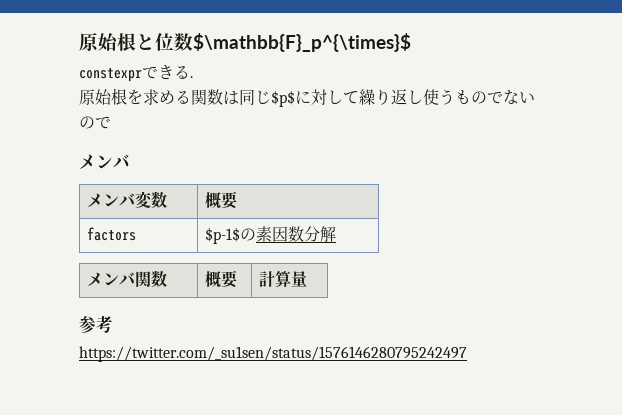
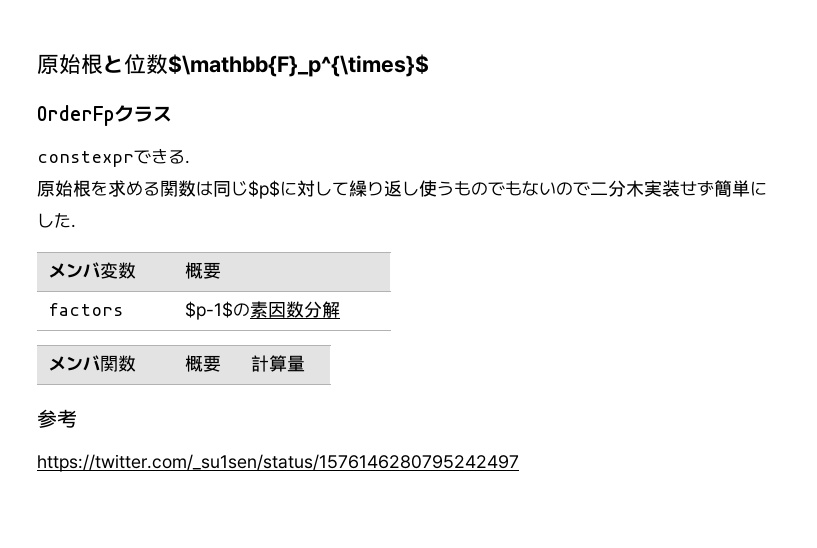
(411, 42) none -> [37,105,172,126] // OrderFpクラス
(503, 97) none -> [505,181,522,196] も
[79,154,130,169] // メンバ -> [590,180,767,197] [37,213,76,228] 二分木実装せず簡単にした.

